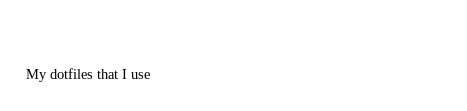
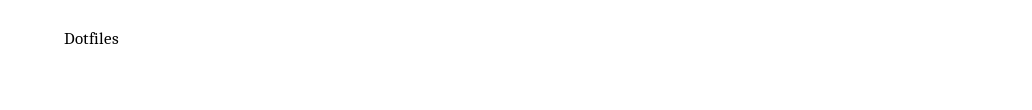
[26,68,150,82] My dotfiles that I use -> [64,32,119,44] Dotfiles

